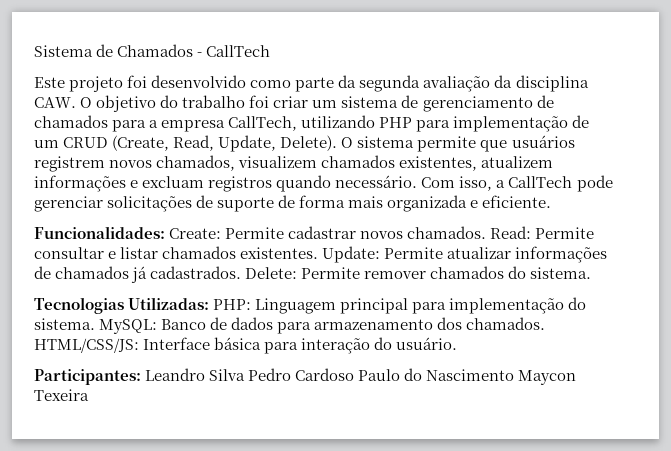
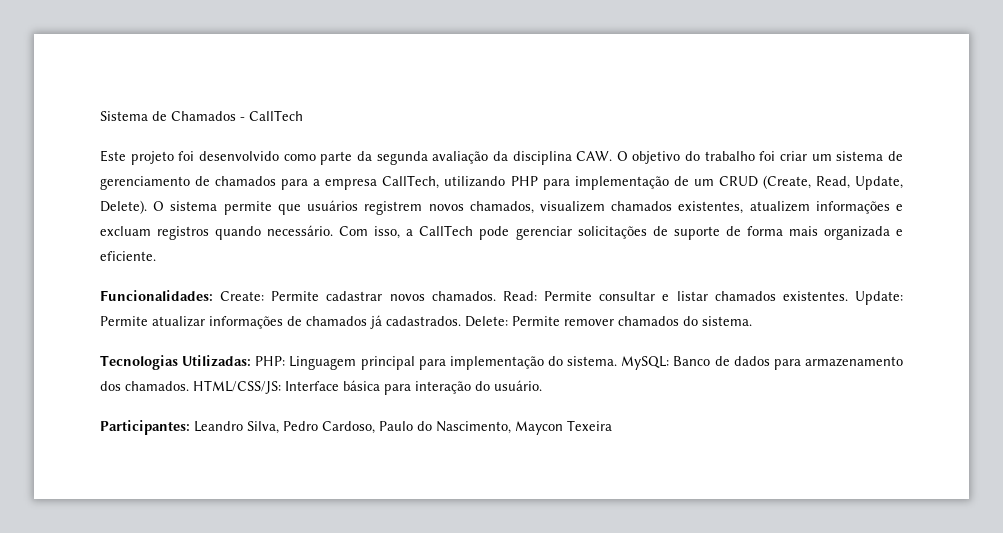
[209,368,355,381] Silva Pedro Cardoso -> [247,421,375,434] Silva, Pedro Cardoso,
[426,369,515,381] Nascimento -> [436,421,511,434] Nascimento,

